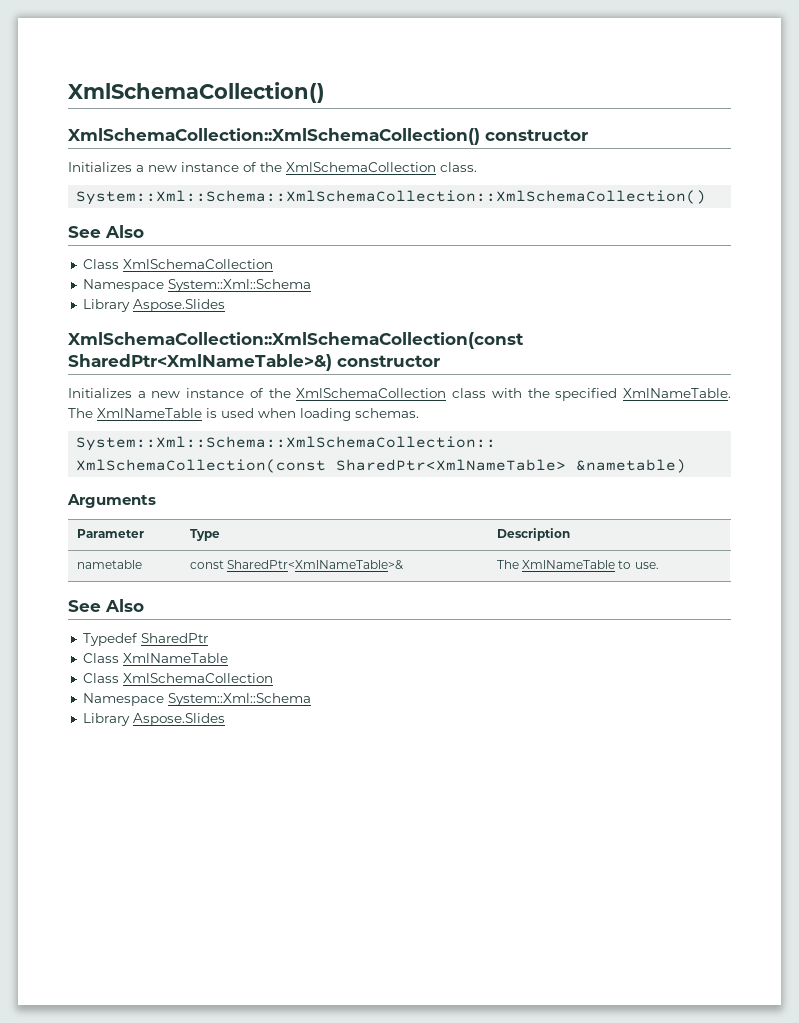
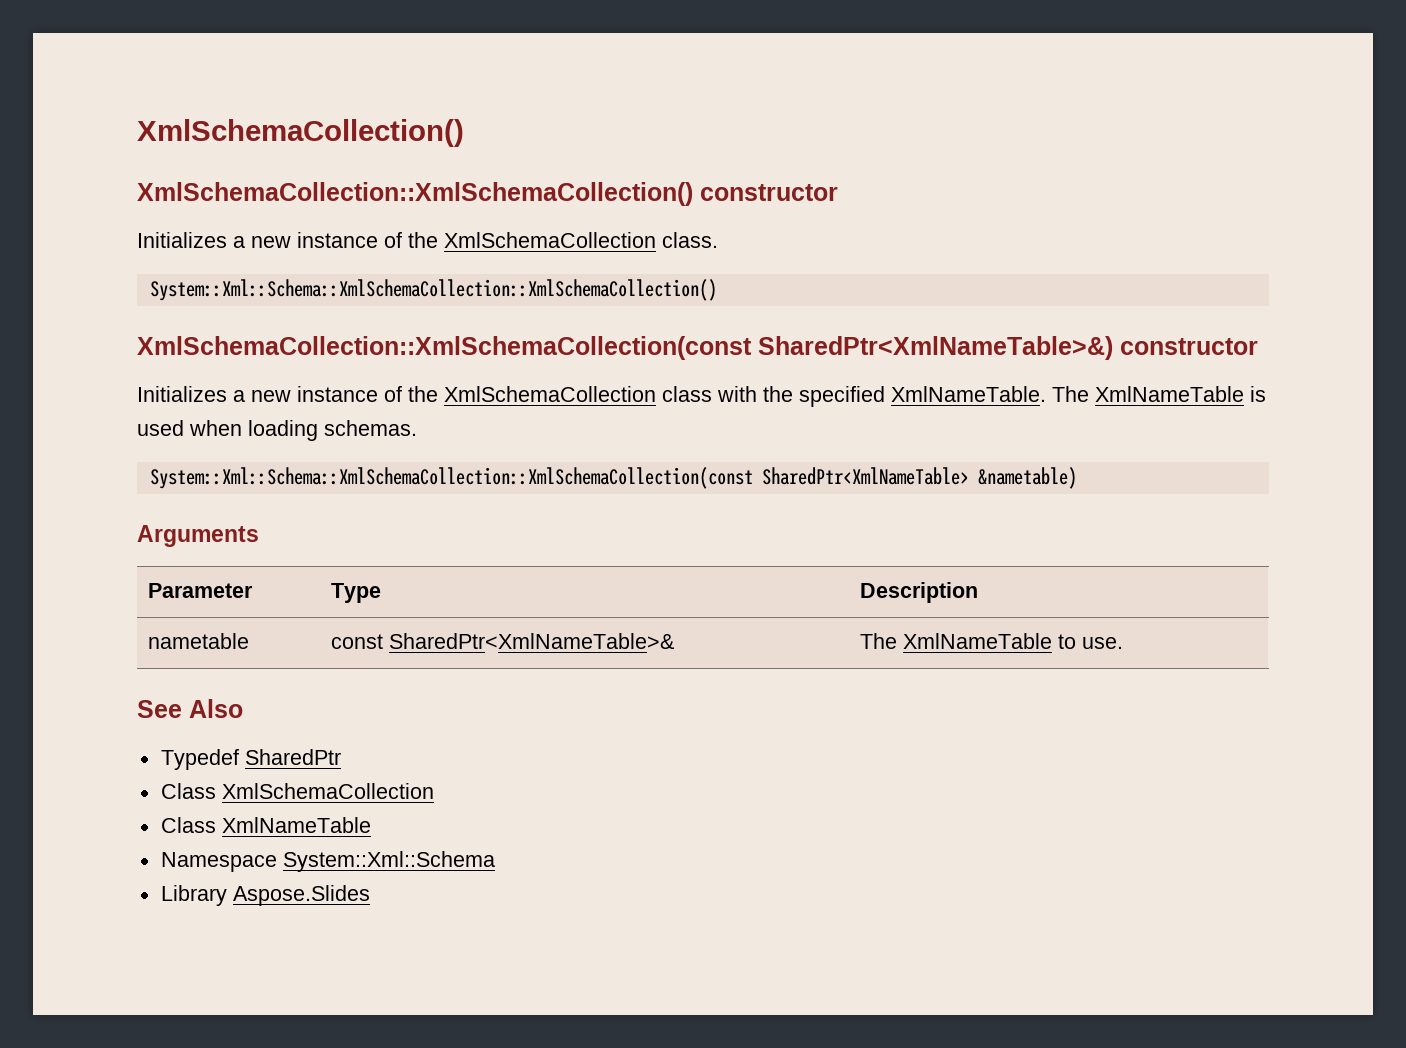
[68,225,144,238] [82,259,273,269] [82,279,311,292] [82,299,225,312] // See Also // Class XmlSchemaCollection // Namespace System::Xml::Schema // Library Aspose.Slides -> (717, 290) none
[122,653,228,663] [82,673,273,683] XmlNameTable // Class XmlSchemaCollection -> [221,783,434,799] [160,817,371,833] XmlSchemaCollection // Class XmlNameTable

